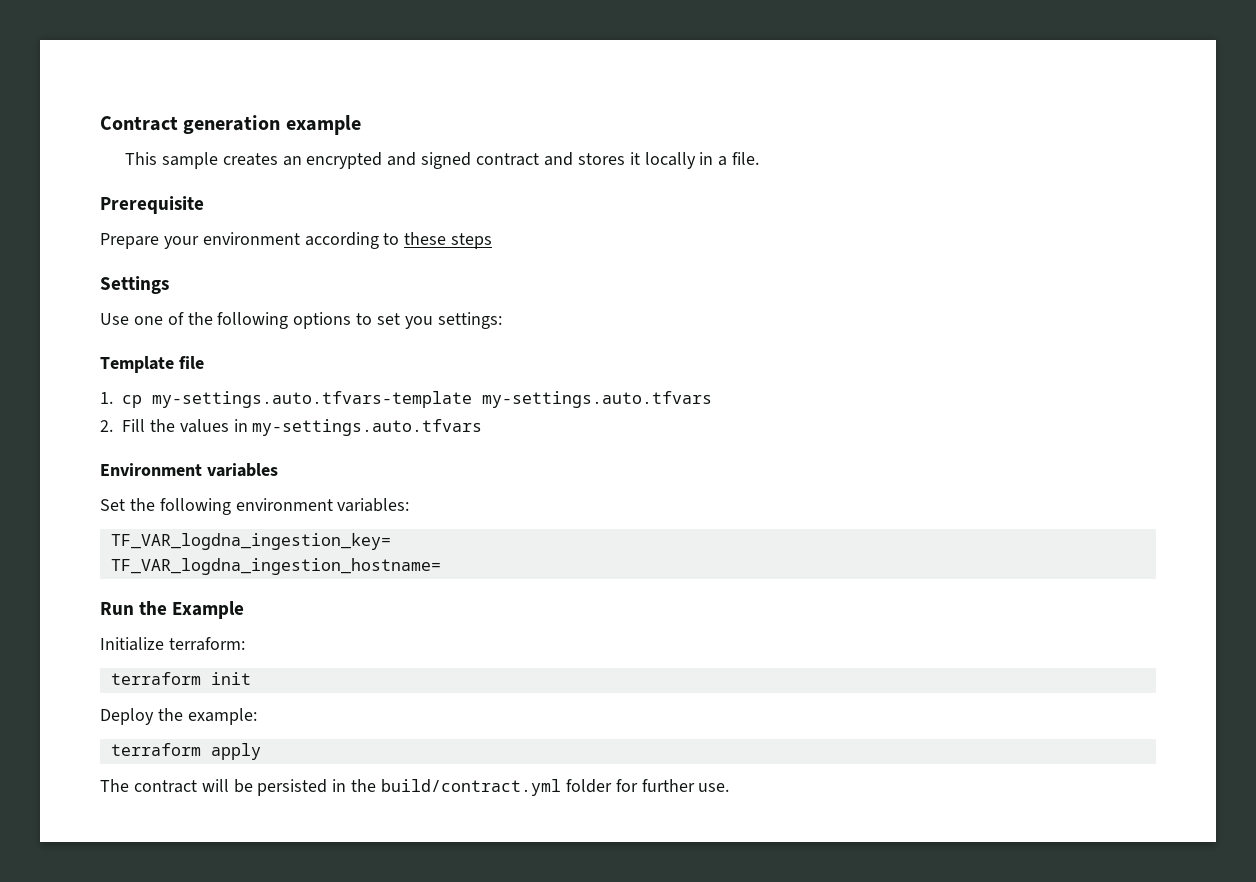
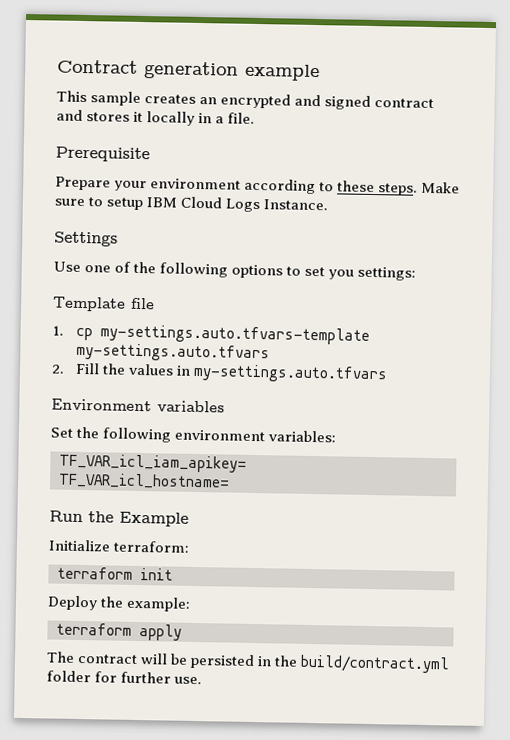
[451,233,493,249] steps -> [378,181,461,196] [54,196,329,213] steps. Make sure to setup IBM Cloud Logs Instance.
[110,533,391,550] [110,558,441,575] TF_VAR_logdna_ingestion_key= // TF_VAR_logdna_ingestion_hostname= -> [59,453,247,473] [58,472,230,490] TF_VAR_icl_iam_apikey= // TF_VAR_icl_hostname=

